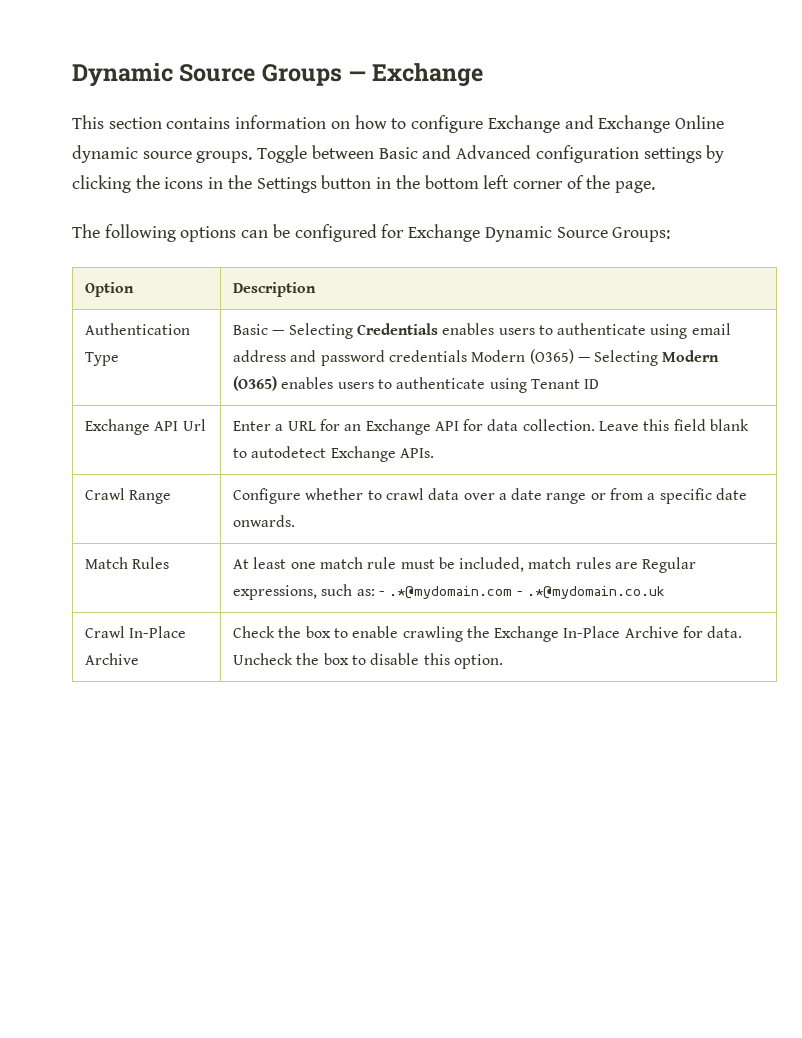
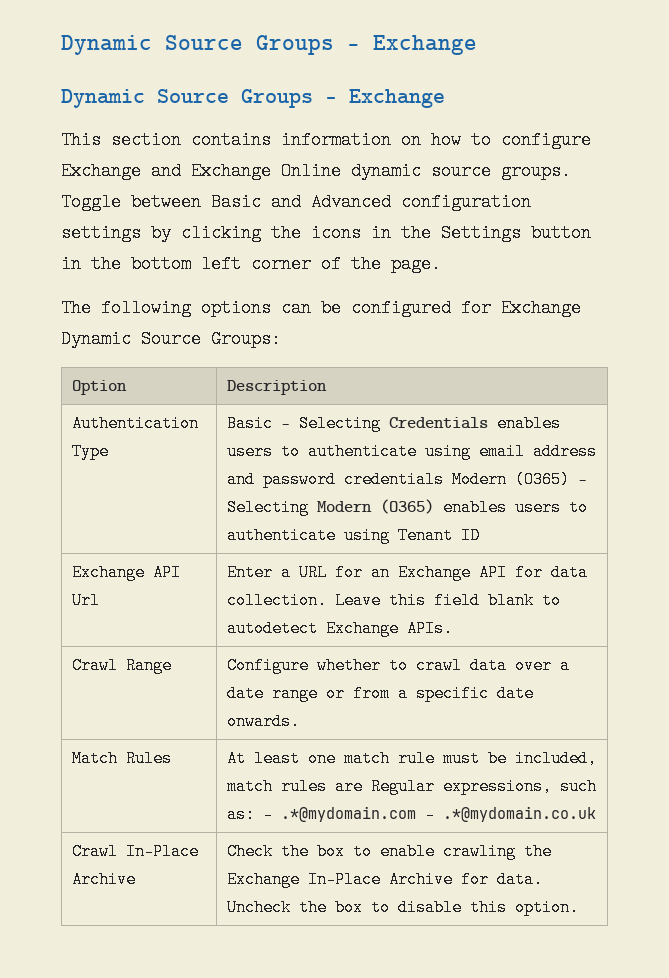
[72,63,484,87] Dynamic Source Groups — Exchange -> [61,35,477,55] [61,89,445,108] Dynamic Source Groups — Exchange // Dynamic Source Groups — Exchange

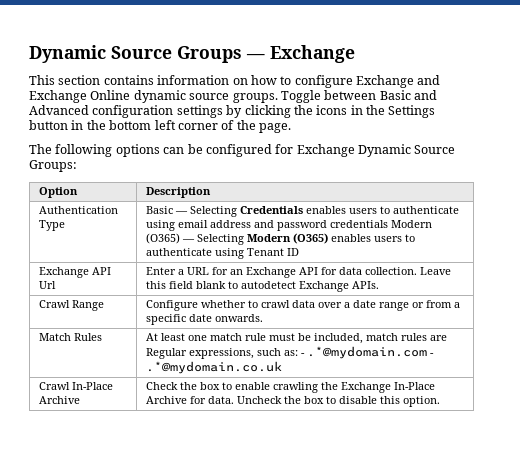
[61,35,477,55] [61,89,445,108] Dynamic Source Groups — Exchange // Dynamic Source Groups — Exchange -> [29,45,355,63] Dynamic Source Groups — Exchange

